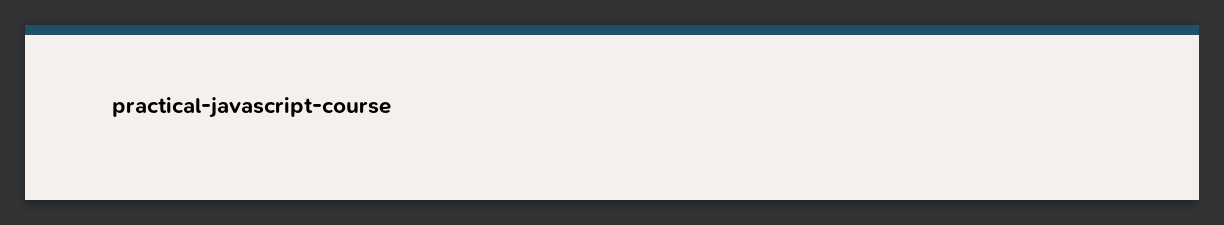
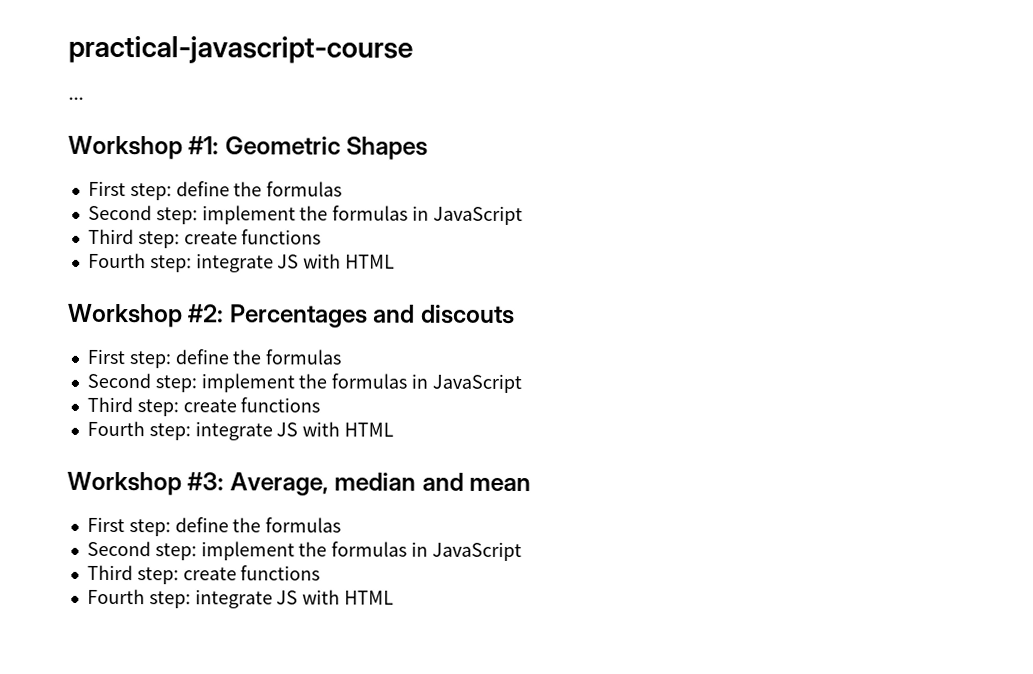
(391, 107) none -> [68,96,84,100] [68,135,429,160] [87,180,343,201] [87,204,523,226] [87,228,322,249] [87,252,396,273] [68,303,515,328] [86,348,342,369] [86,372,522,394] [86,396,321,417] [86,420,395,441] [67,471,532,496] [86,516,342,537] [86,540,522,562] [86,564,321,585] [86,588,395,609] // ... // Workshop #1: Geometric Shapes // First step: define the formulas // Second step: implement the formulas in JavaScript // Third step: create functions // Fourth step: integrate JS with HTML // Workshop #2: Percentages and discouts // First step: define the formulas // Second step: implement the formulas in JavaScript // Third step: create functions // Fourth step: integrate JS with HTML // Workshop #3: Average, median and mean // First step: define the formulas // Second step: implement the formulas in JavaScript // Third step: create functions // Fourth step: integrate JS with HTML

